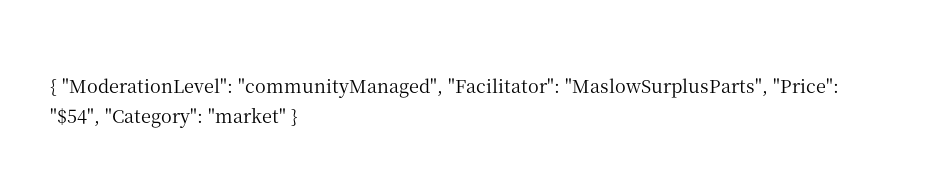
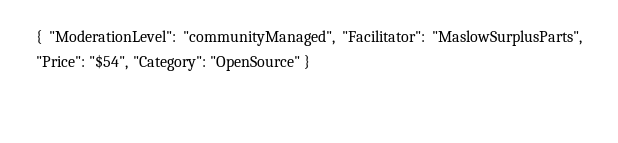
[208,107,286,123] "market" -> [209,56,300,71] "OpenSource"

